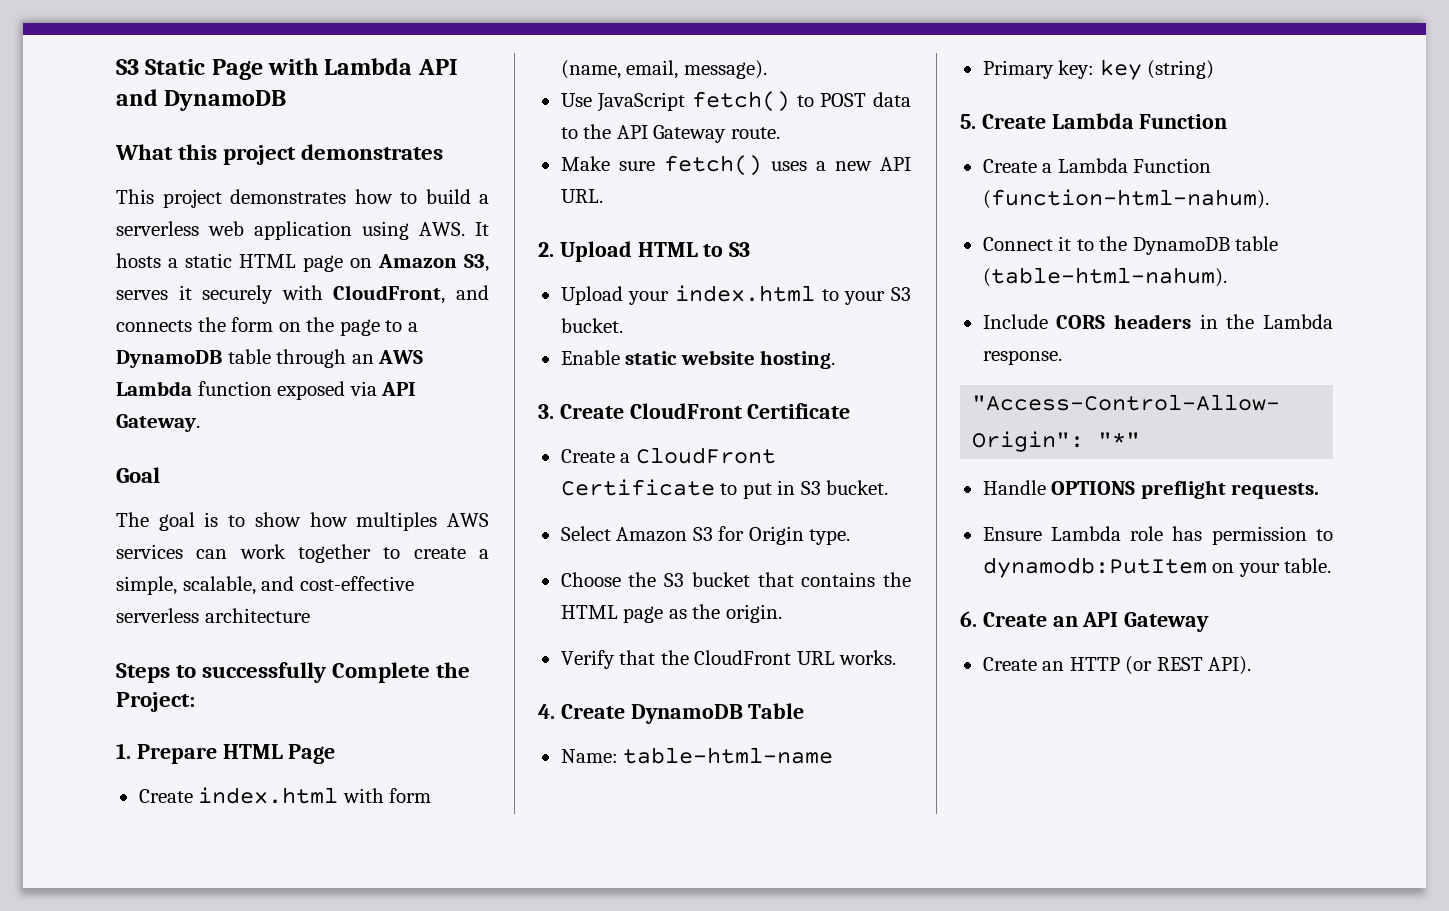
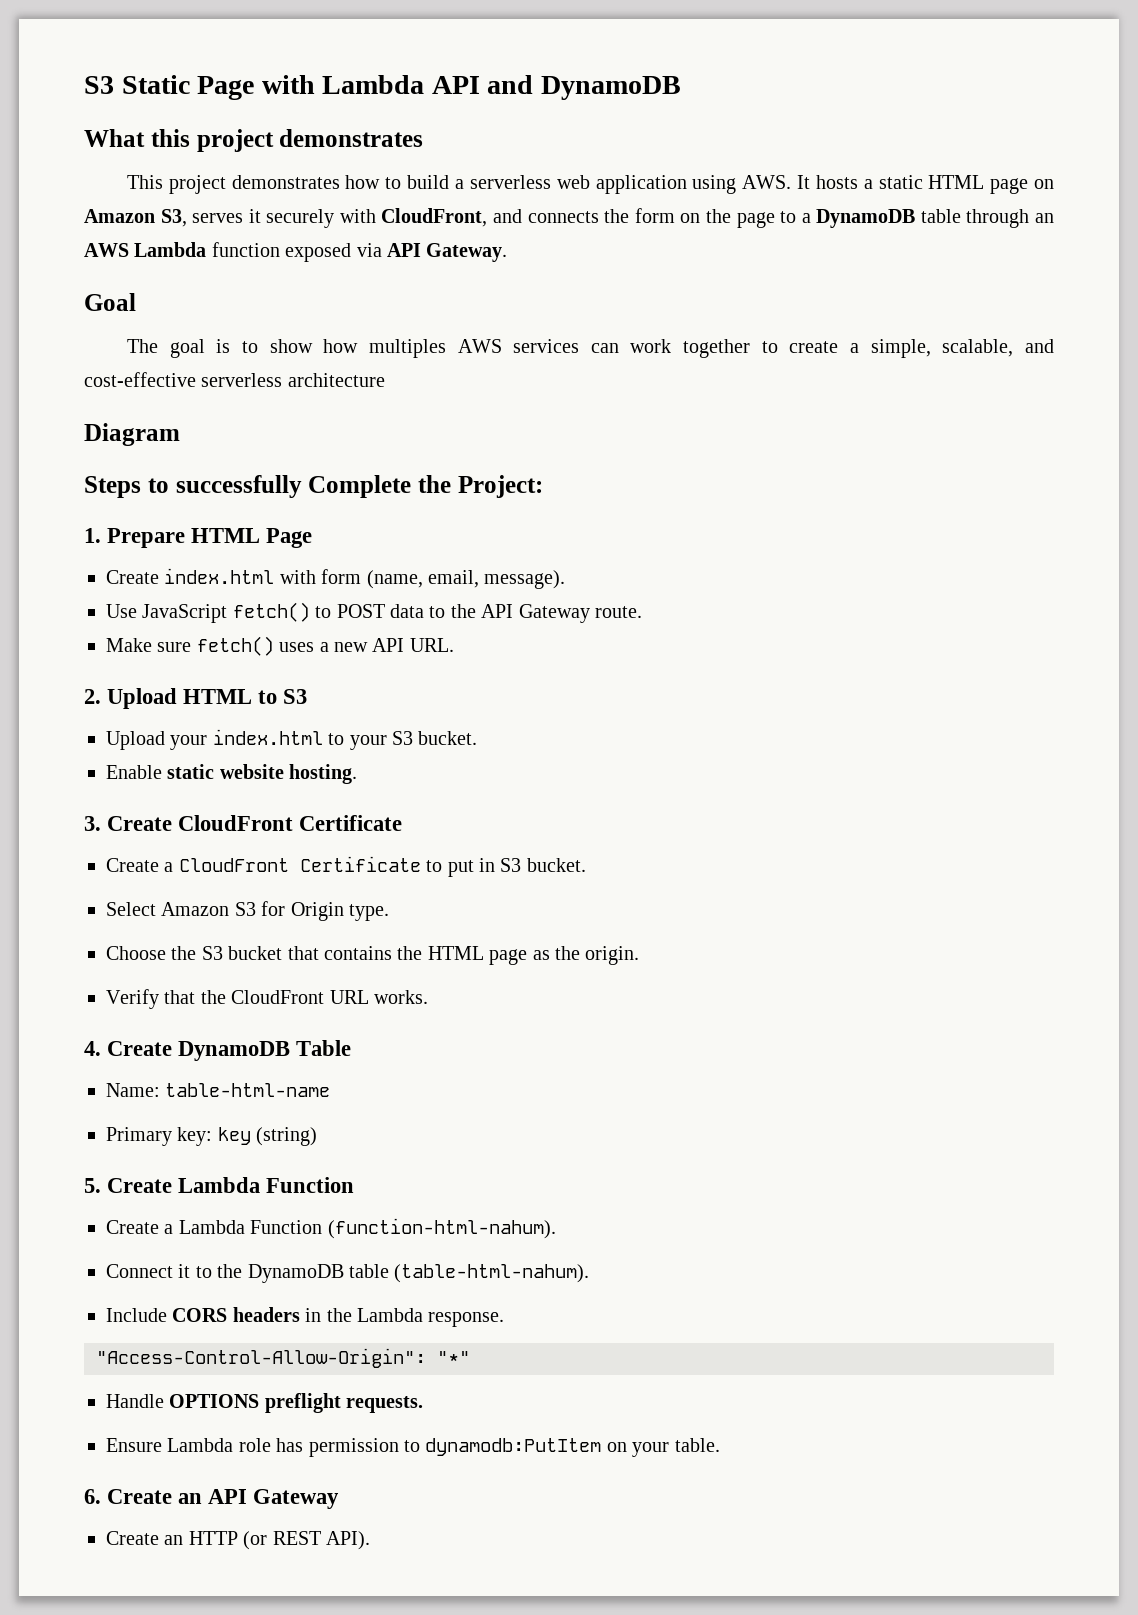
(310, 615) none -> [84,423,180,446] // Diagram

